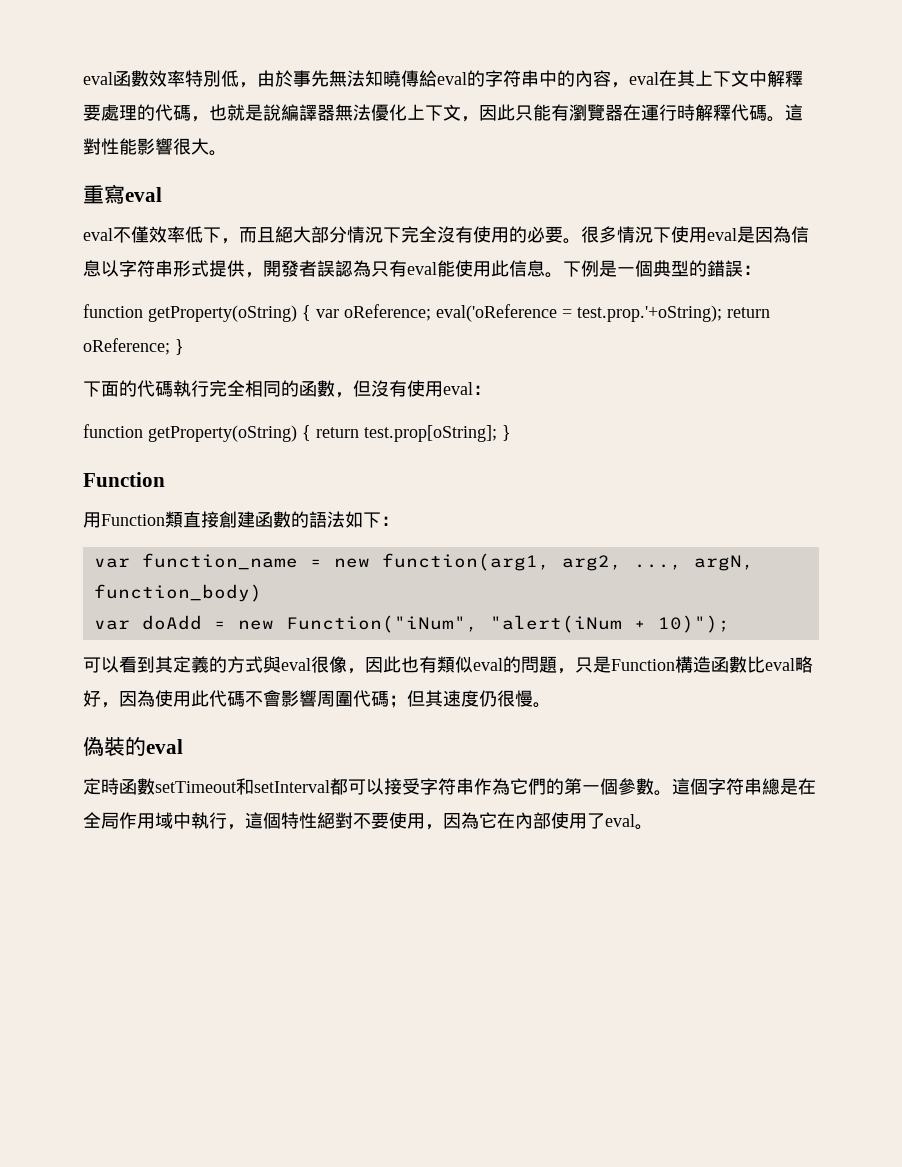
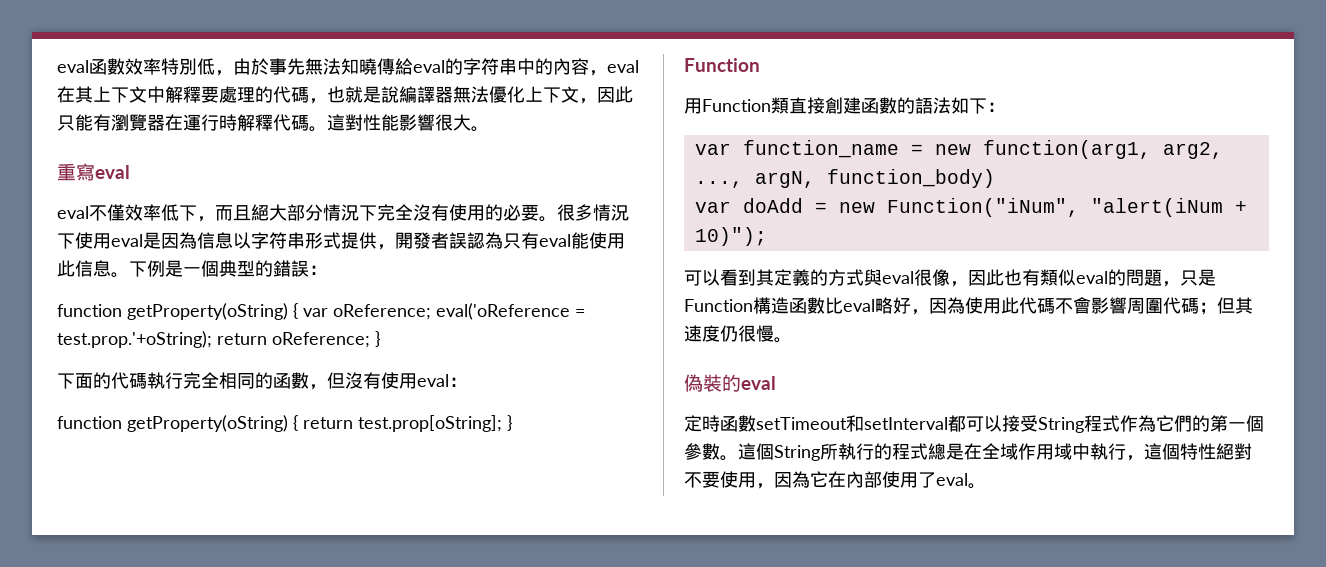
[420,778,474,795] 字符串 -> [1038,415,1120,433] String程式
[708,778,762,795] 字符串 -> [774,443,928,461] String所執行的程式
[101,812,119,829] 局 -> [1000,443,1018,460] 域

